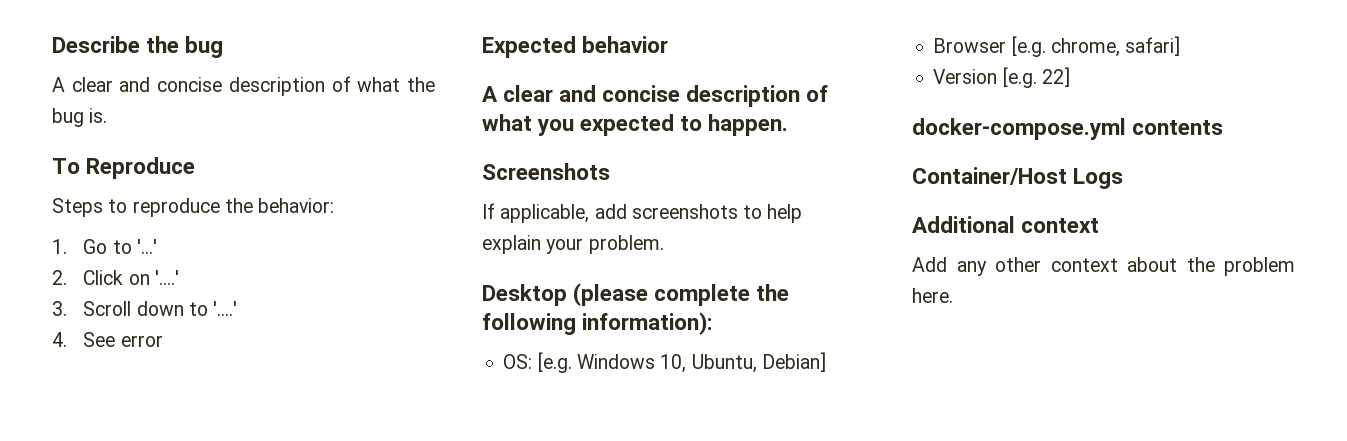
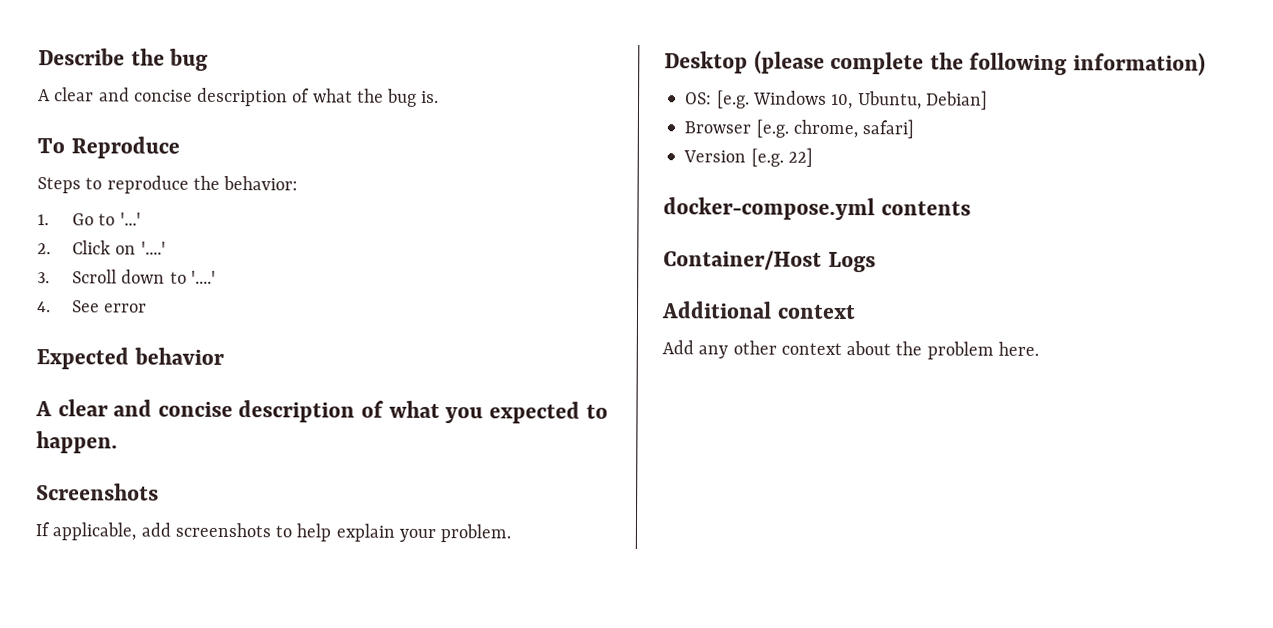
[582,312,714,335] information): -> [1073,52,1207,76] information)

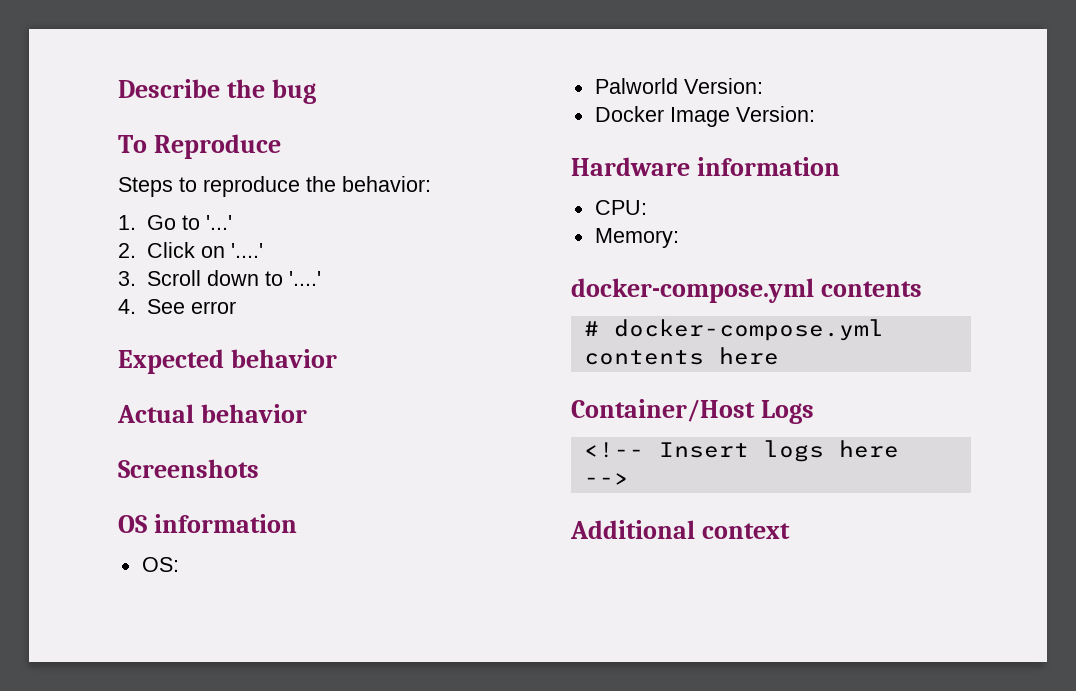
[38,87,440,107] // A clear and concise description of what the bug is. -> (316, 91) none
[35,399,608,424] [36,431,118,454] [36,483,159,501] [35,522,512,543] [664,50,1207,76] [685,90,988,110] [684,119,915,139] [683,147,813,167] [663,197,971,221] [663,250,876,273] [661,301,856,320] [662,340,1039,360] A clear and concise description of what you expected to happen. // Screenshots // If applicable, add screenshots to help explain your problem. // Desktop (please complete the following information) // OS: [e.g. Windows 10, Ubuntu, Debian] // Browser [e.g. chrome, safari] // Version [e.g. 22] // docker-compose.yml contents // Container/Host Logs // Additional context // Add any other context about the problem here. -> [117,404,307,423] [118,459,259,478] [118,514,297,533] [141,557,179,572] [594,78,763,94] [594,106,815,127] [571,157,840,176] [594,200,647,215] [594,228,679,248] [571,278,922,303] [583,319,884,341] [583,347,779,365] [571,399,814,424] [583,440,899,462] [583,473,629,485] [570,520,790,539] Actual behavior // Screenshots // OS information // OS: // Palworld Version: // Docker Image Version: // Hardware information // CPU: // Memory: // docker-compose.yml contents // # docker-compose.yml contents here // Container/Host Logs // <!-- Insert logs here --> // Additional context

